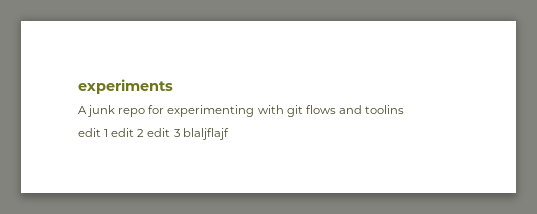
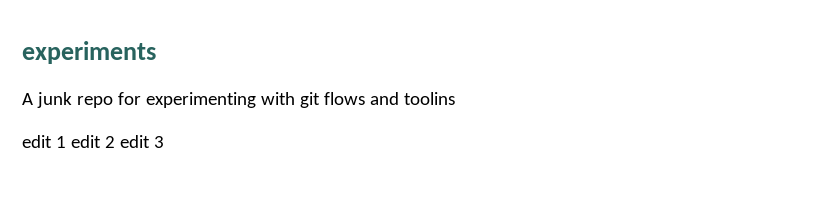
[182,128,229,140] blaljflajf -> (164, 142) none

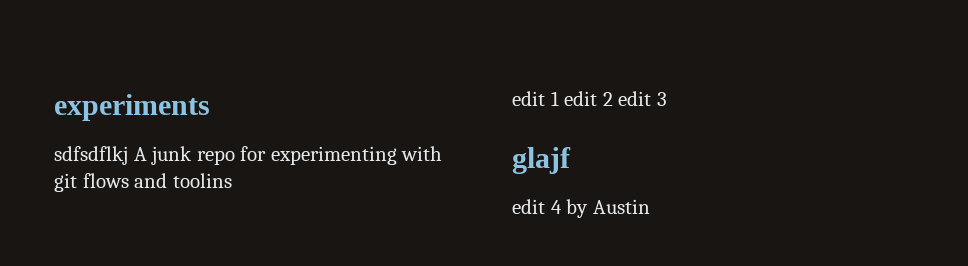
(156, 52) none -> [54,146,128,165] sdfsdflkj
(164, 142) none -> [512,147,571,174] [512,199,650,218] // glajf // edit 4 by Austin

